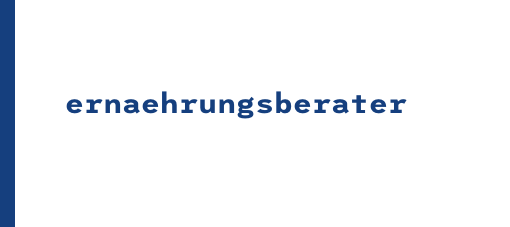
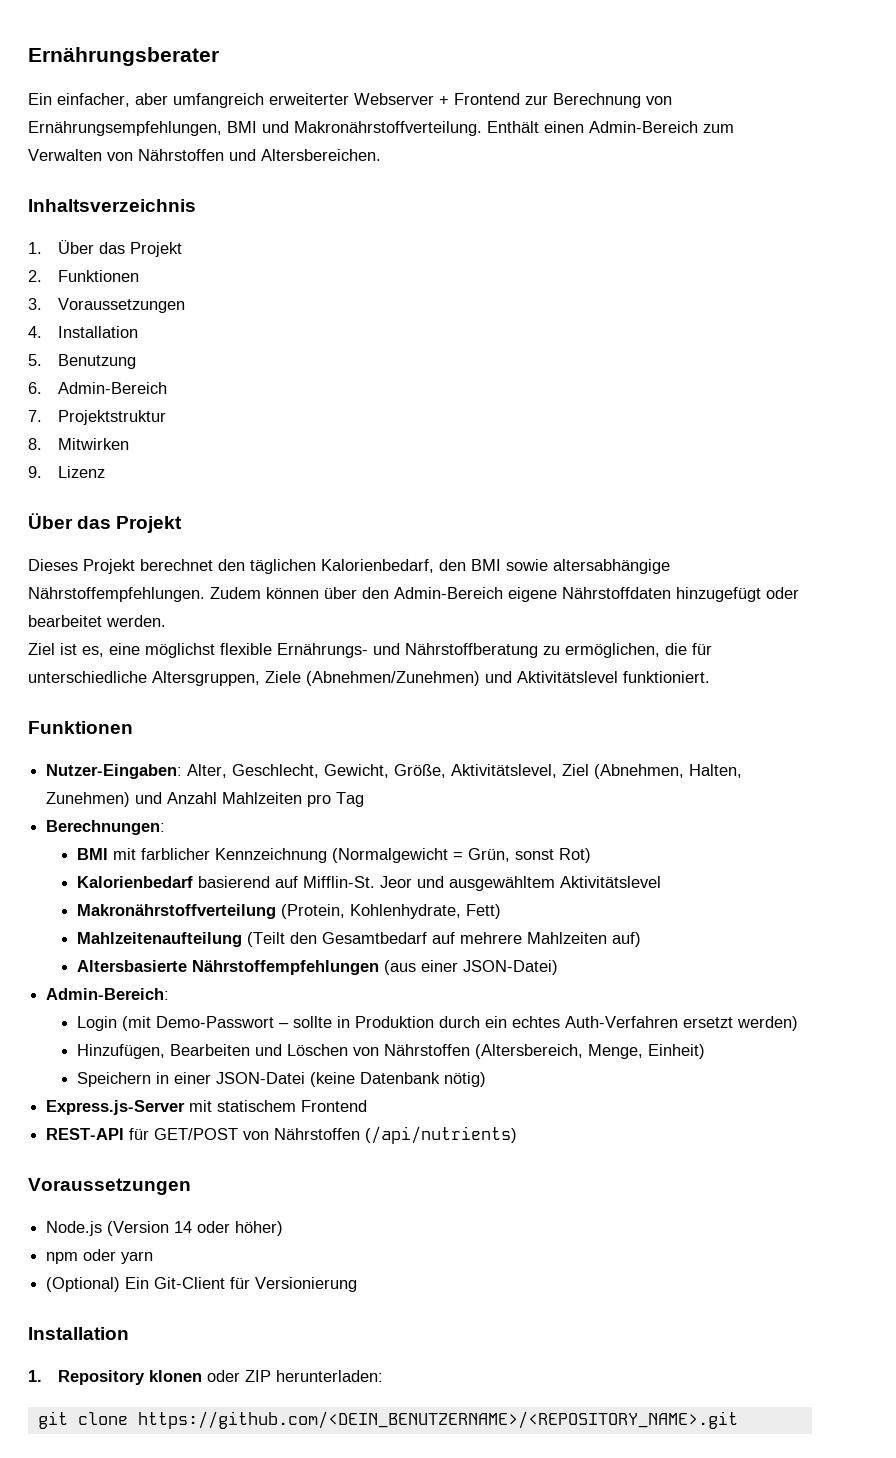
[65,91,407,119] ernaehrungsberater -> [28,47,219,66] [28,93,672,108] [28,121,734,136] [28,149,381,161] [28,199,196,212] [28,240,183,257] [28,270,140,282] [28,298,186,313] [28,326,139,338] [28,354,137,369] [28,382,168,394] [28,410,167,425] [28,438,130,450] [28,466,106,478] [28,513,183,533] [28,559,670,574] [28,587,799,602] [28,615,166,627] [28,643,712,658] [28,671,710,686] [28,721,133,734] [46,764,743,779] [46,792,365,807] [46,820,166,835] [76,848,591,863] [76,876,661,891] [76,904,501,919] [76,932,641,947] [76,960,558,975] [46,988,170,1000] [76,1016,798,1031] [76,1044,705,1059] [76,1072,486,1087] [46,1100,368,1115] [46,1126,518,1144] [28,1178,191,1195] [46,1221,284,1236] [46,1249,154,1264] [46,1277,358,1292] [28,1327,129,1340] [28,1370,384,1385] [37,1411,738,1429] Ernährungsberater // Ein einfacher, aber umfangreich erweiterter Webserver + Frontend zur Berechnung von Ernährungsempfehlungen, BMI und Makronährstoffverteilung. Enthält einen Admin-Bereich zum Verwalten von Nährstoffen und Altersbereichen. // Inhaltsverzeichnis // 1. Über das Projekt // 2. Funktionen // 3. Voraussetzungen // 4. Installation // 5. Benutzung // 6. Admin-Bereich // 7. Projektstruktur // 8. Mitwirken // 9. Lizenz // Über das Projekt // Dieses Projekt berechnet den täglichen Kalorienbedarf, den BMI sowie altersabhängige Nährstoffempfehlungen. Zudem können über den Admin-Bereich eigene Nährstoffdaten hinzugefügt oder bearbeitet werden. // Ziel ist es, eine möglichst flexible Ernährungs- und Nährstoffberatung zu ermöglichen, die für unterschiedliche Altersgruppen, Ziele (Abnehmen/Zunehmen) und Aktivitätslevel funktioniert. // Funktionen // Nutzer-Eingaben: Alter, Geschlecht, Gewicht, Größe, Aktivitätslevel, Ziel (Abnehmen, Halten, Zunehmen) und Anzahl Mahlzeiten pro Tag // Berechnungen: // BMI mit farblicher Kennzeichnung (Normalgewicht = Grün, sonst Rot) // Kalorienbedarf basierend auf Mifflin-St. Jeor und ausgewähltem Aktivitätslevel // Makronährstoffverteilung (Protein, Kohlenhydrate, Fett) // Mahlzeitenaufteilung (Teilt den Gesamtbedarf auf mehrere Mahlzeiten auf) // Altersbasierte Nährstoffempfehlungen (aus einer JSON-Datei) // Admin-Bereich: // Login (mit Demo-Passwort – sollte in Produktion durch ein echtes Auth-Verfahren ersetzt werden) // Hinzufügen, Bearbeiten und Löschen von Nährstoffen (Altersbereich, Menge, Einheit) // Speichern in einer JSON-Datei (keine Datenbank nötig) // Express.js-Server mit statischem Frontend // REST-API für GET/POST von Nährstoffen (/api/nutrients) // Voraussetzungen // Node.js (Version 14 oder höher) // npm oder yarn // (Optional) Ein Git-Client für Versionierung // Installation // 1. Repository klonen oder ZIP herunterladen: // git clone https://github.com/<DEIN_BENUTZERNAME>/<REPOSITORY_NAME>.git

